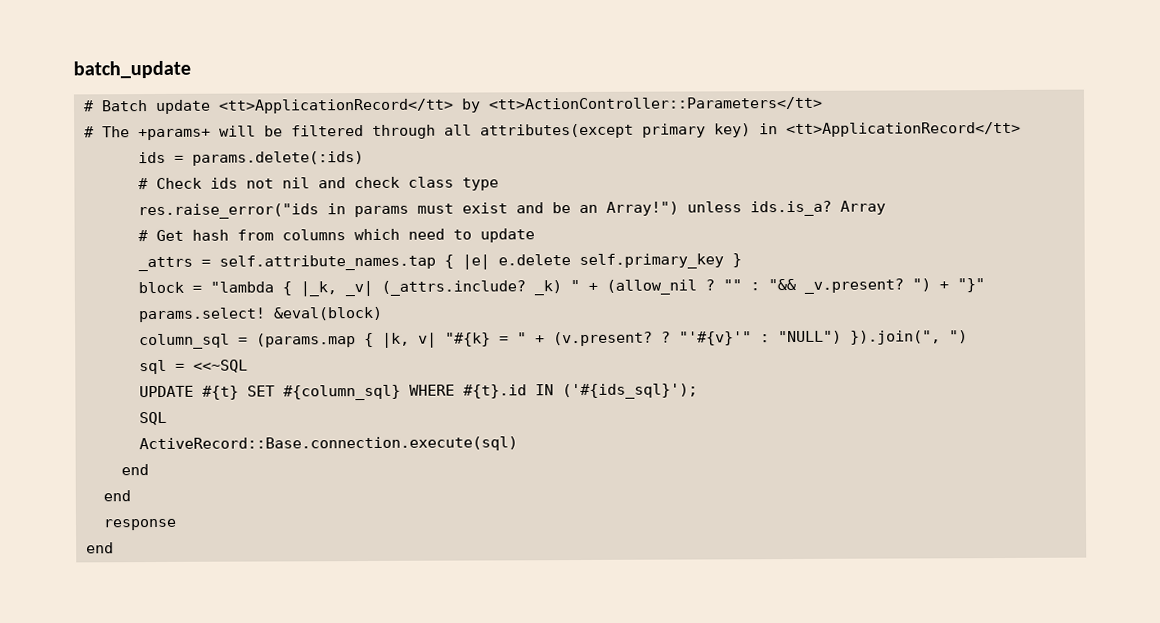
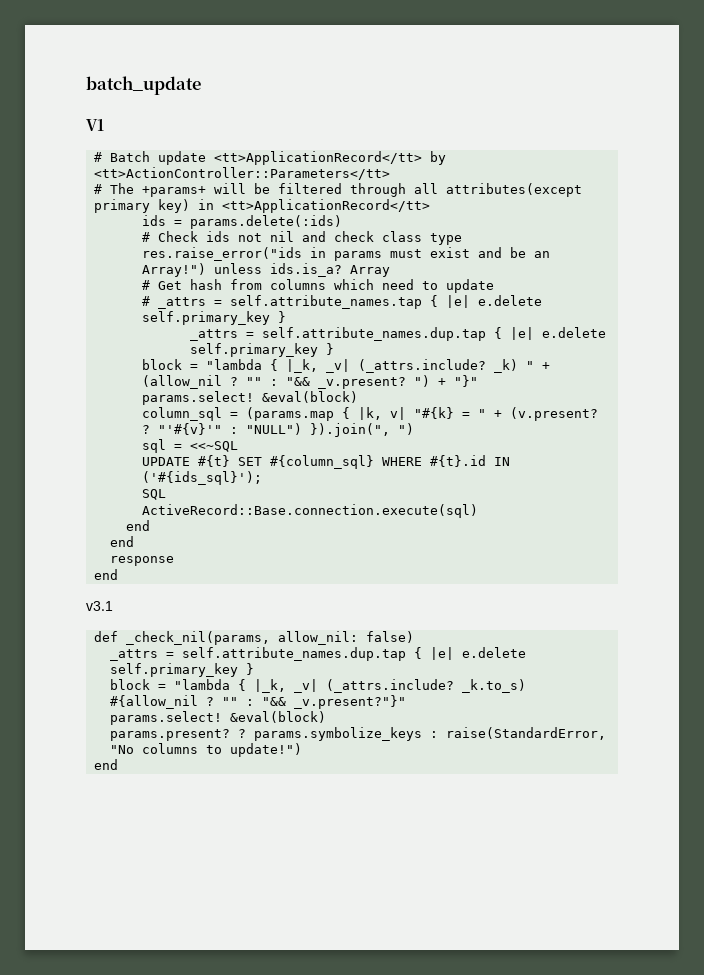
(191, 69) none -> [86,119,104,131] // V1
(536, 235) none -> [142,296,151,306] #
(743, 260) none -> [190,327,607,341] [190,343,335,357] // _attrs = self.attribute_names.dup.tap { |e| e.delete self.primary_key }
(115, 548) none -> [86,601,113,611] [94,631,415,645] [110,647,527,661] [110,663,255,677] [110,679,527,693] [110,695,407,709] [110,711,327,725] [110,727,607,741] [110,743,303,757] [94,759,119,770] // v3.1 // def _check_nil(params, allow_nil: false) // _attrs = self.attribute_names.dup.tap { |e| e.delete self.primary_key } // block = "lambda { |_k, _v| (_attrs.include? _k.to_s) #{allow_nil ? "" : "&& _v.present?"}" // params.select! &eval(block) // params.present? ? params.symbolize_keys : raise(StandardError, "No columns to update!") // end

